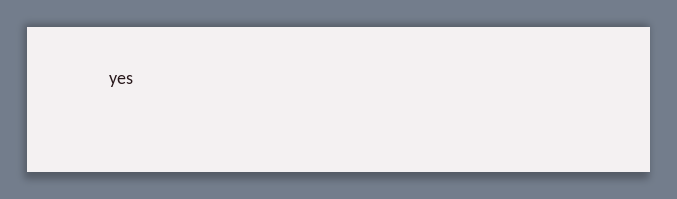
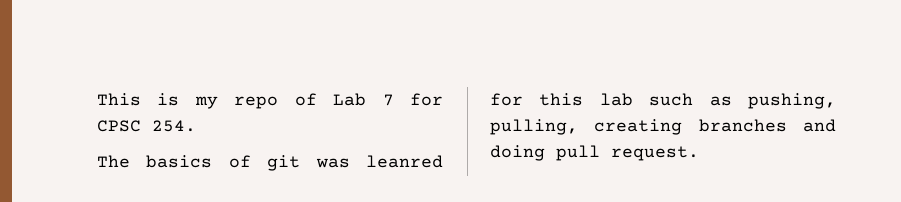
[109,75,133,87] yes -> [97,93,444,109] [97,120,196,132] [97,155,443,171] [490,93,836,109] [490,119,836,135] [490,145,699,161] This is my repo of Lab 7 for CPSC 254. // The basics of git was leanred for this lab such as pushing, pulling, creating branches and doing pull request.

